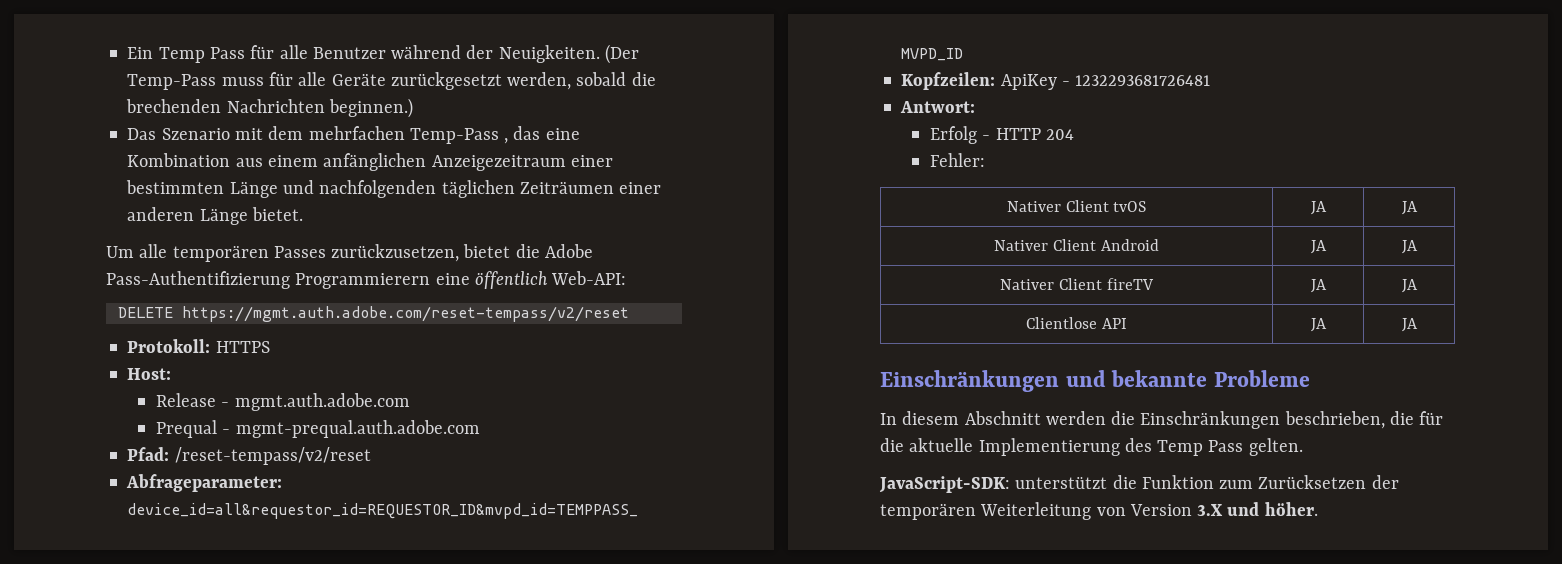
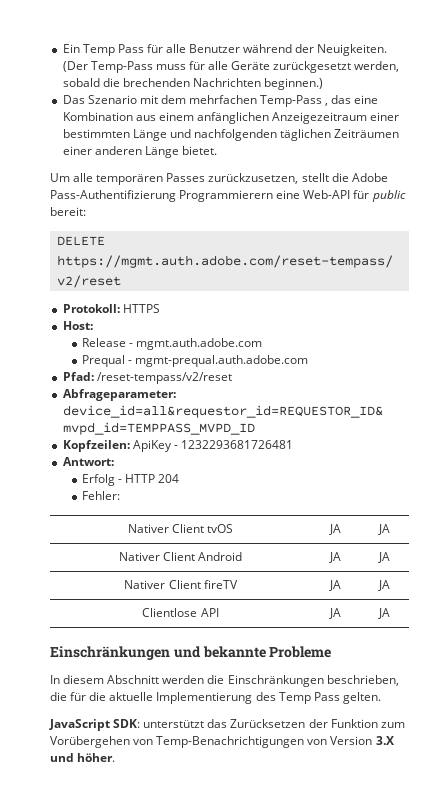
[463,244,511,258] bietet -> [301,173,329,182] stellt
[474,271,627,289] öffentlich Web-API: -> [303,190,406,202] [50,207,86,216] Web-API für public bereit:
[879,475,1399,493] [880,502,1092,520] JavaScript-SDK: unterstützt die Funktion zum Zurücksetzen der temporären Weiterleitung -> [49,719,405,731] [50,736,305,748] JavaScript SDK: unterstützt das Zurücksetzen der Funktion zum Vorübergehen von Temp-Benachrichtigungen

